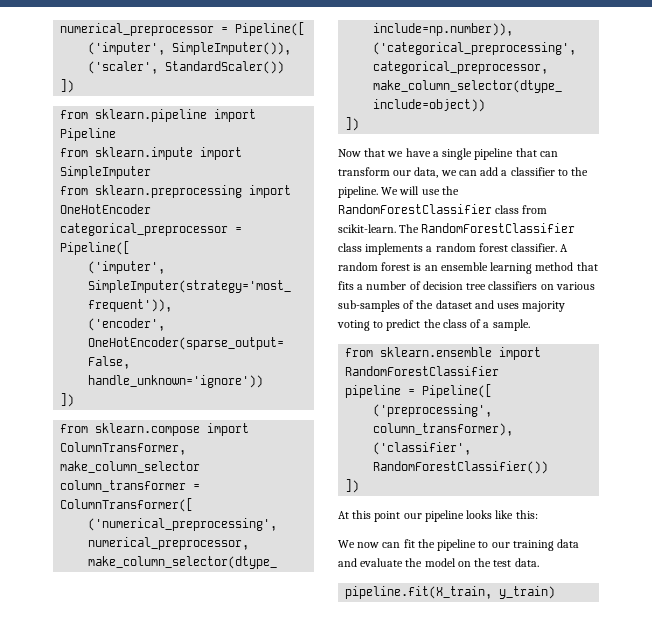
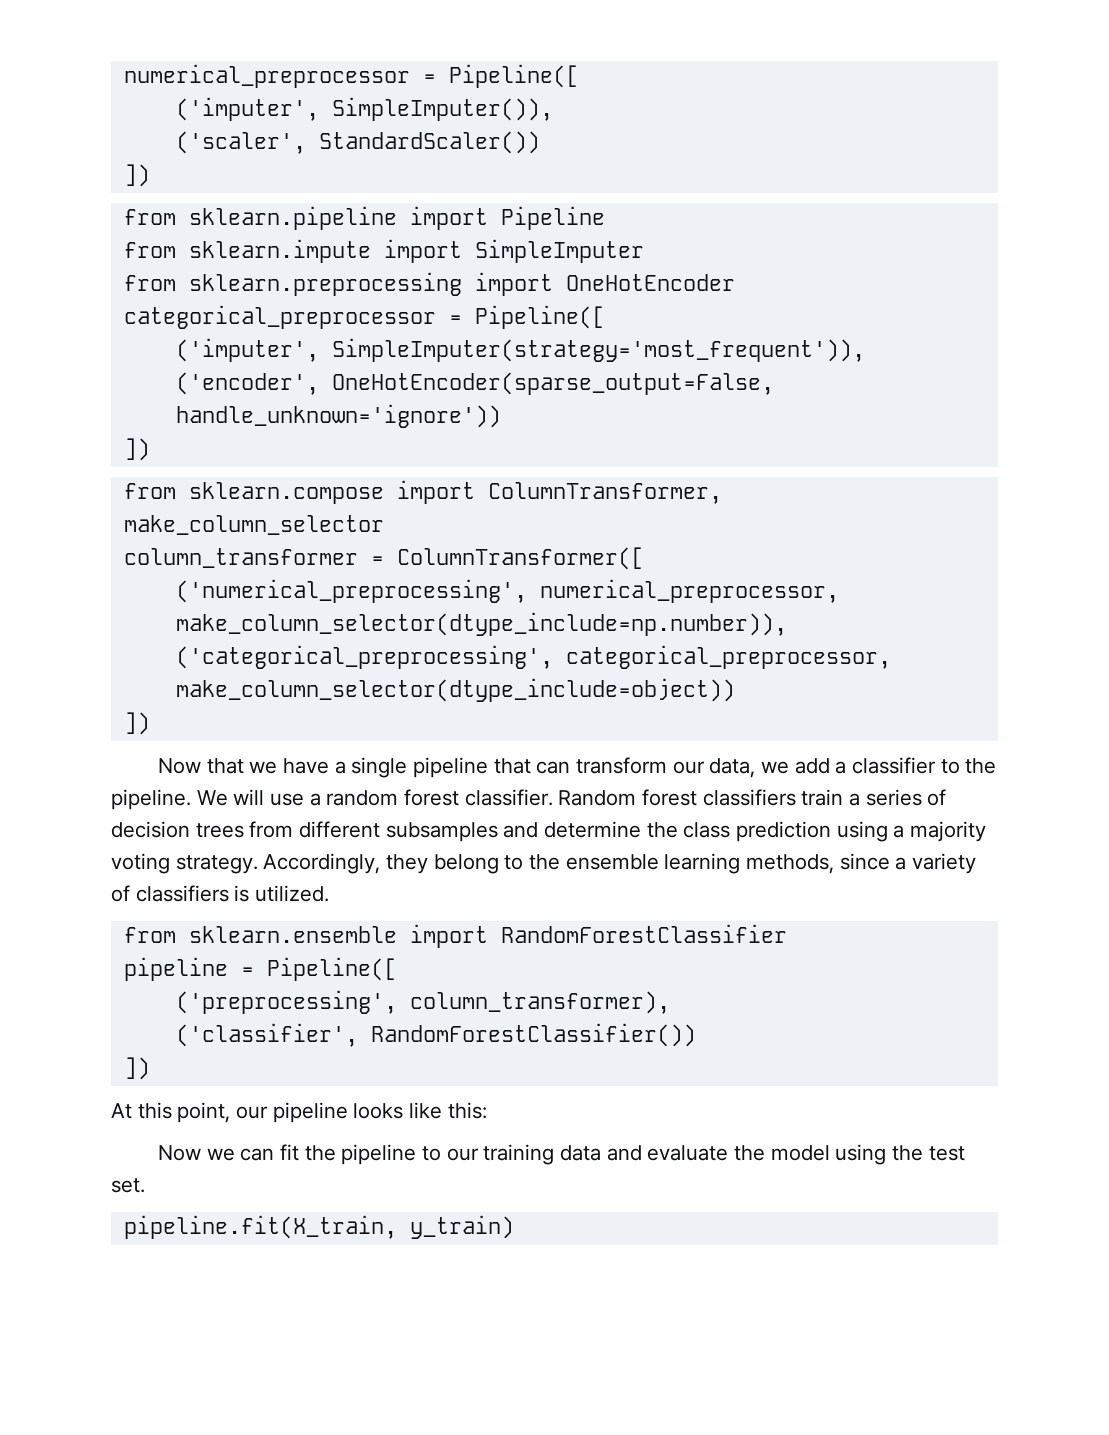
[458,170,477,176] can -> (790, 767) none
[441,186,459,195] [338,204,548,214] [338,223,576,233] [338,243,569,255] [338,262,598,274] [338,281,595,290] [338,300,566,312] [337,319,530,331] the RandomForestClassifier class from scikit-learn. The RandomForestClassifier class implements a random forest classifier. A random forest is an ensemble learning method that fits a number of decision tree classifiers on various sub-samples of the dataset and uses majority voting to predict the class of a sample. -> [309,789,947,806] [111,821,987,842] [111,853,977,874] [111,885,330,902] a random forest classifier. Random forest classifiers train a series of decision trees from different subsamples and determine the class prediction using a majority voting strategy. Accordingly, they belong to the ensemble learning methods, since a variety of classifiers is utilized.
[374,511,401,522] point -> [177,1102,231,1123] point,
[338,540,380,548] We now -> [158,1145,235,1161] Now we
[457,561,471,567] on -> [835,1144,887,1165] using
[514,558,539,567] data. -> [111,1178,145,1193] set.

